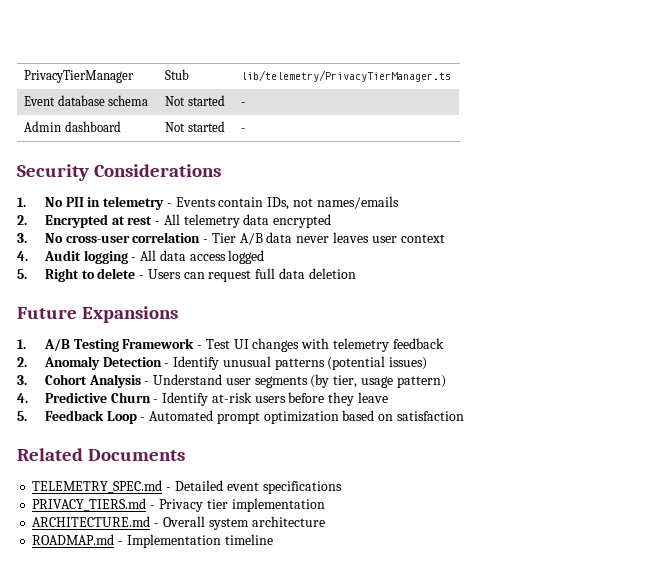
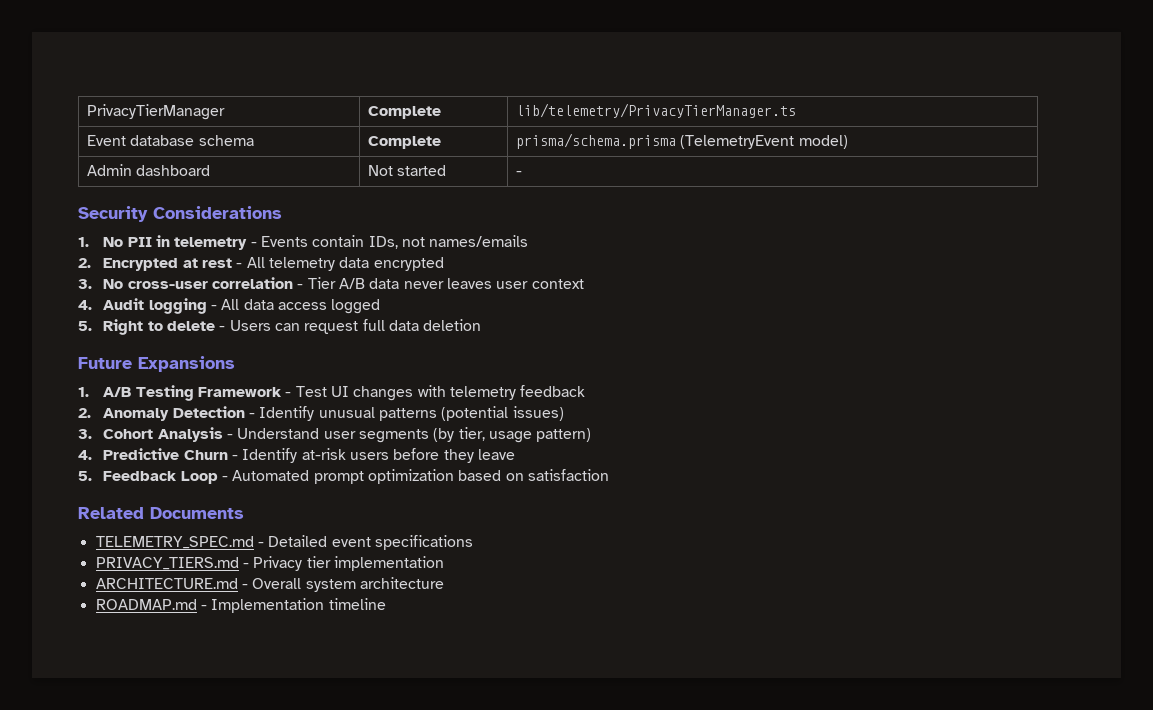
[165,69,190,80] Stub -> [367,106,441,119] Complete
[165,95,225,106] [241,102,246,106] Not started | - -> [367,136,441,149] [515,133,848,149] Complete | prisma/schema.prisma (TelemetryEvent model)

